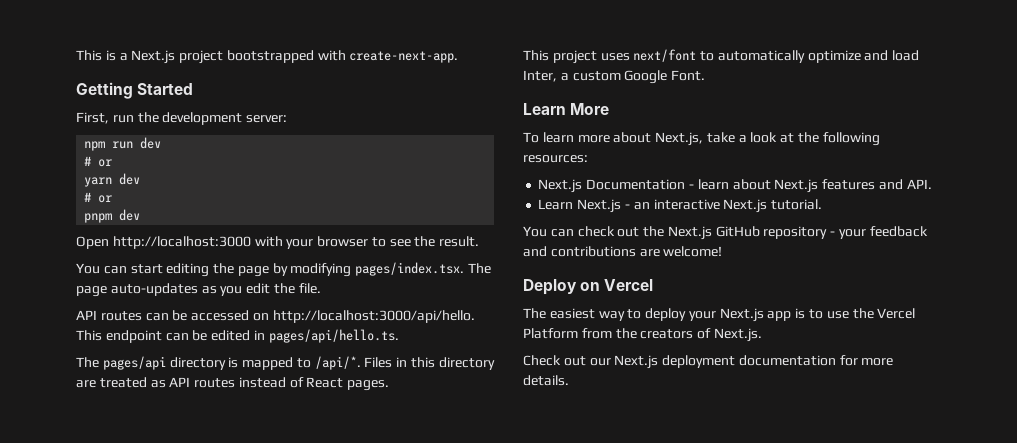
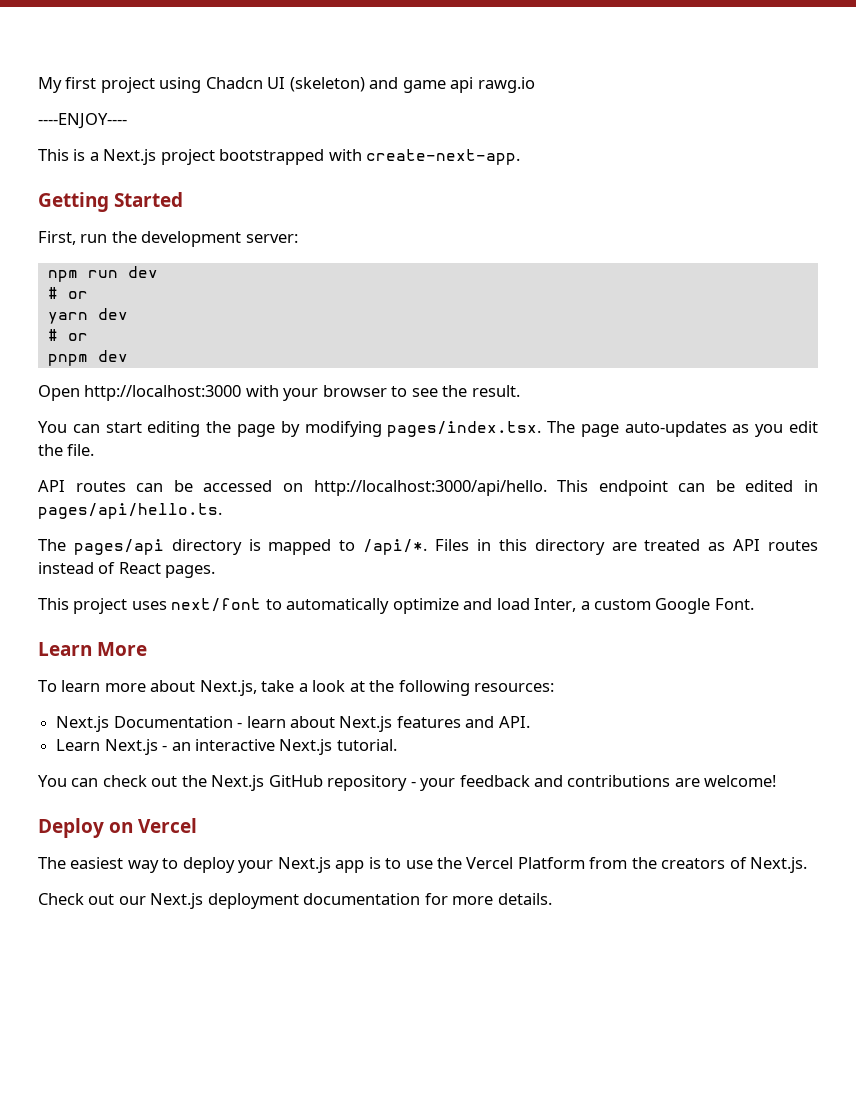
(76, 55) none -> [38,77,535,93] [38,113,127,129] My first project using Chadcn UI (skeleton) and game api rawg.io // ----ENJOY---- //

